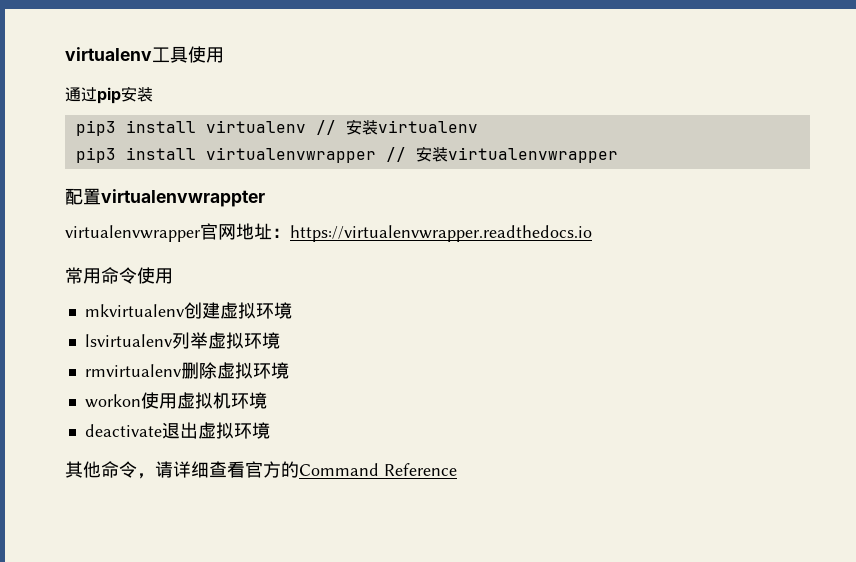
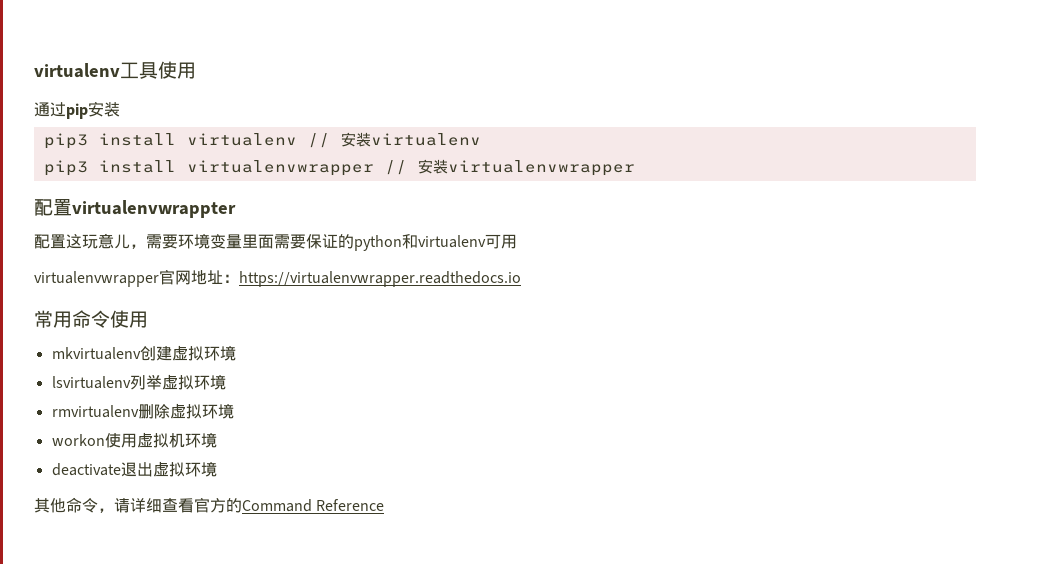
(265, 198) none -> [34,233,517,251] // 配置这玩意儿，需要环境变量里面需要保证的python和virtualenv可用

